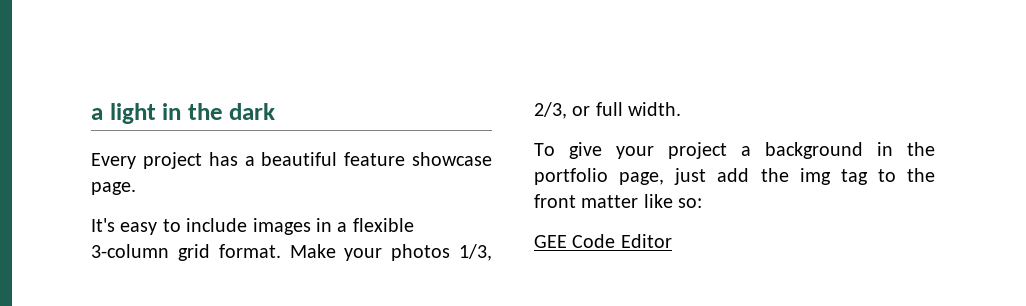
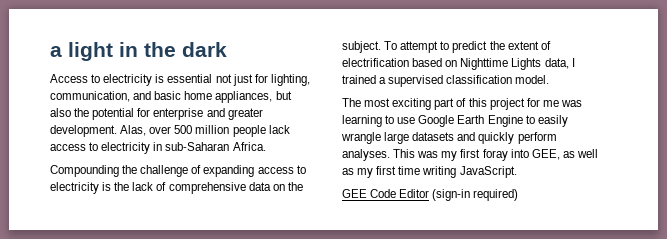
[91,152,492,169] [91,182,136,195] [91,218,414,235] [91,244,492,261] [534,102,682,119] [534,142,935,159] [534,168,935,185] [534,194,703,208] Every project has a beautiful feature showcase page. // It's easy to include images in a flexible 3-column grid format. Make your photos 1/3, 2/3, or full width. // To give your project a background in the portfolio page, just add the img tag to the front matter like so: -> [50,74,310,86] [50,91,292,103] [50,108,263,120] [50,125,290,137] [50,142,266,154] [50,165,306,177] [50,182,303,194] [342,41,551,53] [342,58,575,70] [342,75,550,87] [342,98,582,110] [342,115,568,127] [341,132,557,144] [342,149,598,161] [342,166,517,178] Access to electricity is essential not just for lighting, communication, and basic home appliances, but also the potential for enterprise and greater development. Alas, over 500 million people lack access to electricity in sub-Saharan Africa. // Compounding the challenge of expanding access to electricity is the lack of comprehensive data on the subject. To attempt to predict the extent of electrification based on Nighttime Lights data, I trained a supervised classification model. // The most exciting part of this project for me was learning to use Google Earth Engine to easily wrangle large datasets and quickly perform analyses. This was my first foray into GEE, as well as my first time writing JavaScript.
(672, 241) none -> [432,189,519,201] (sign-in required)

